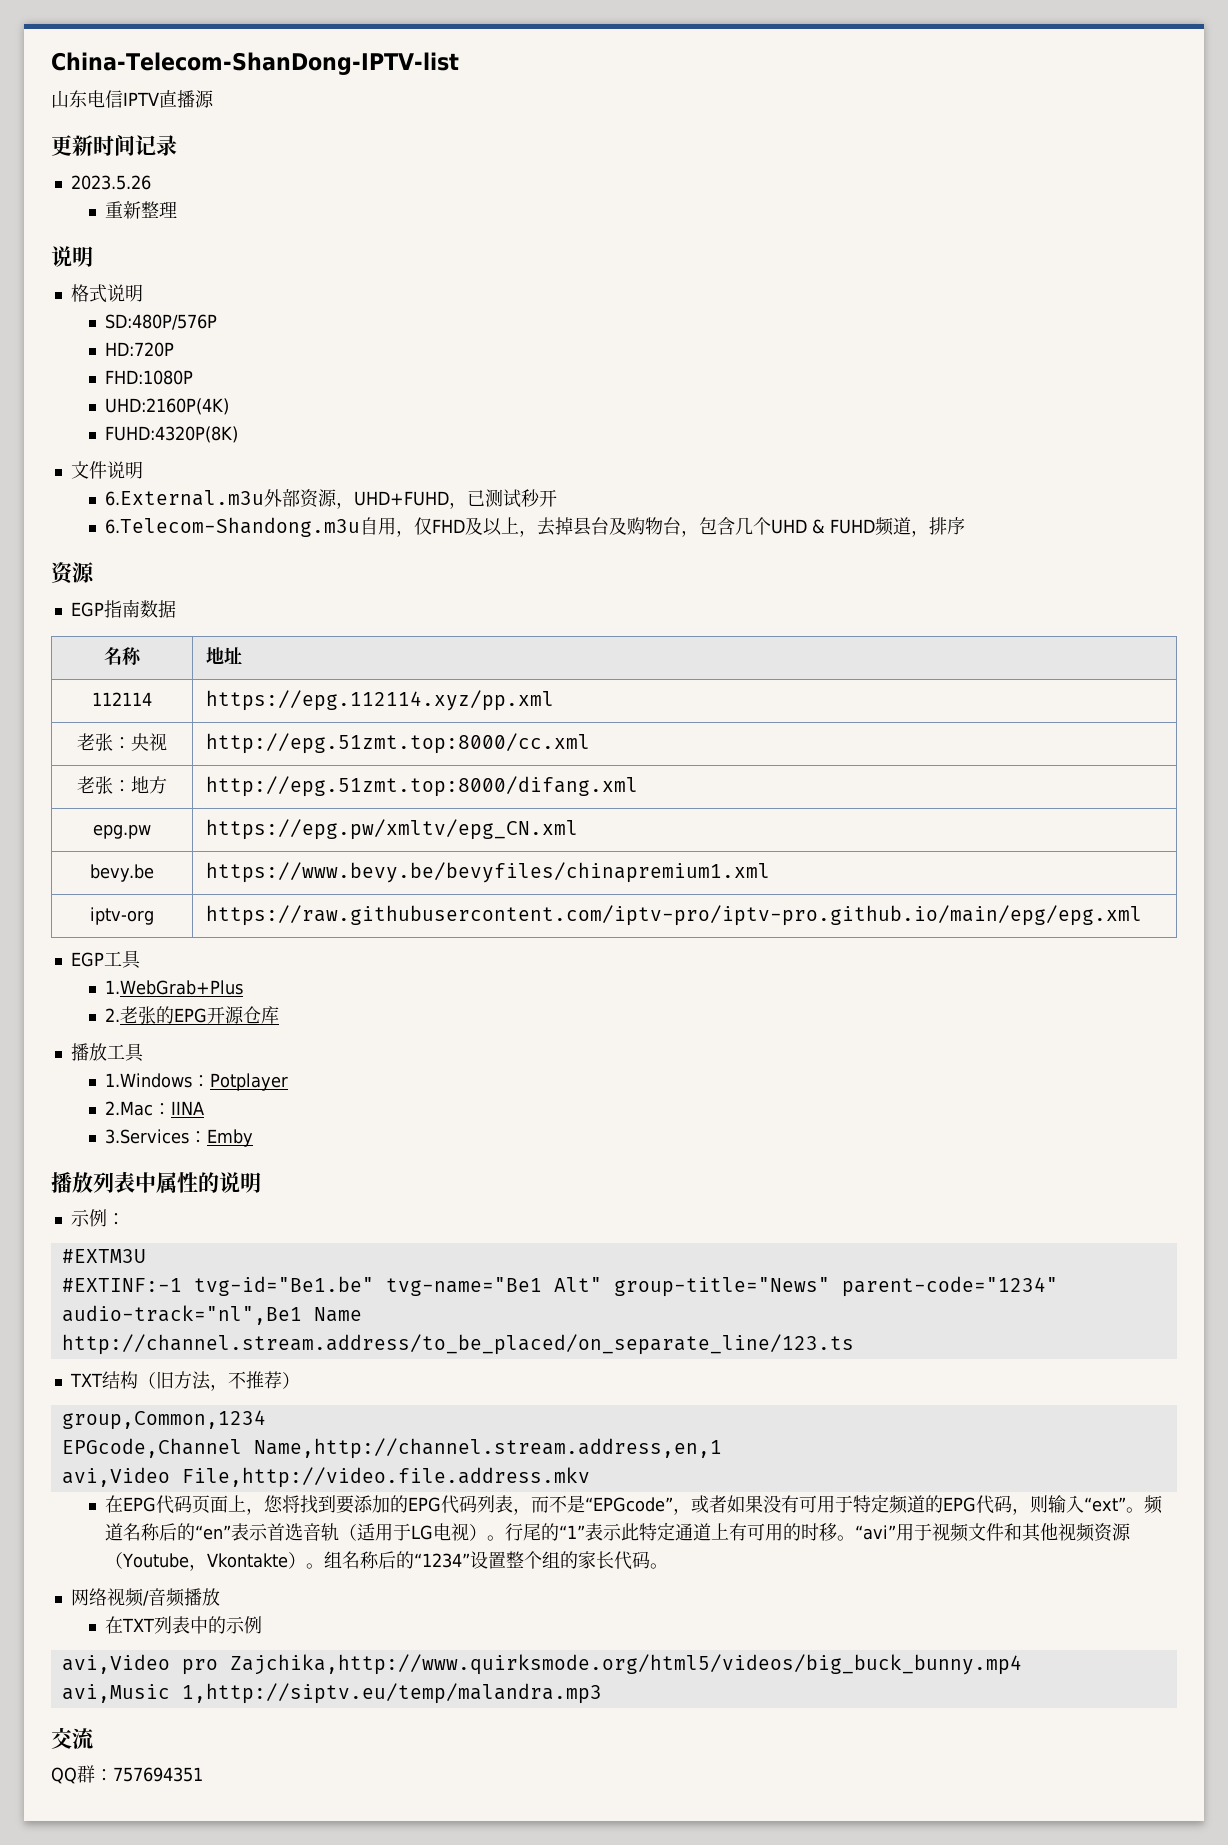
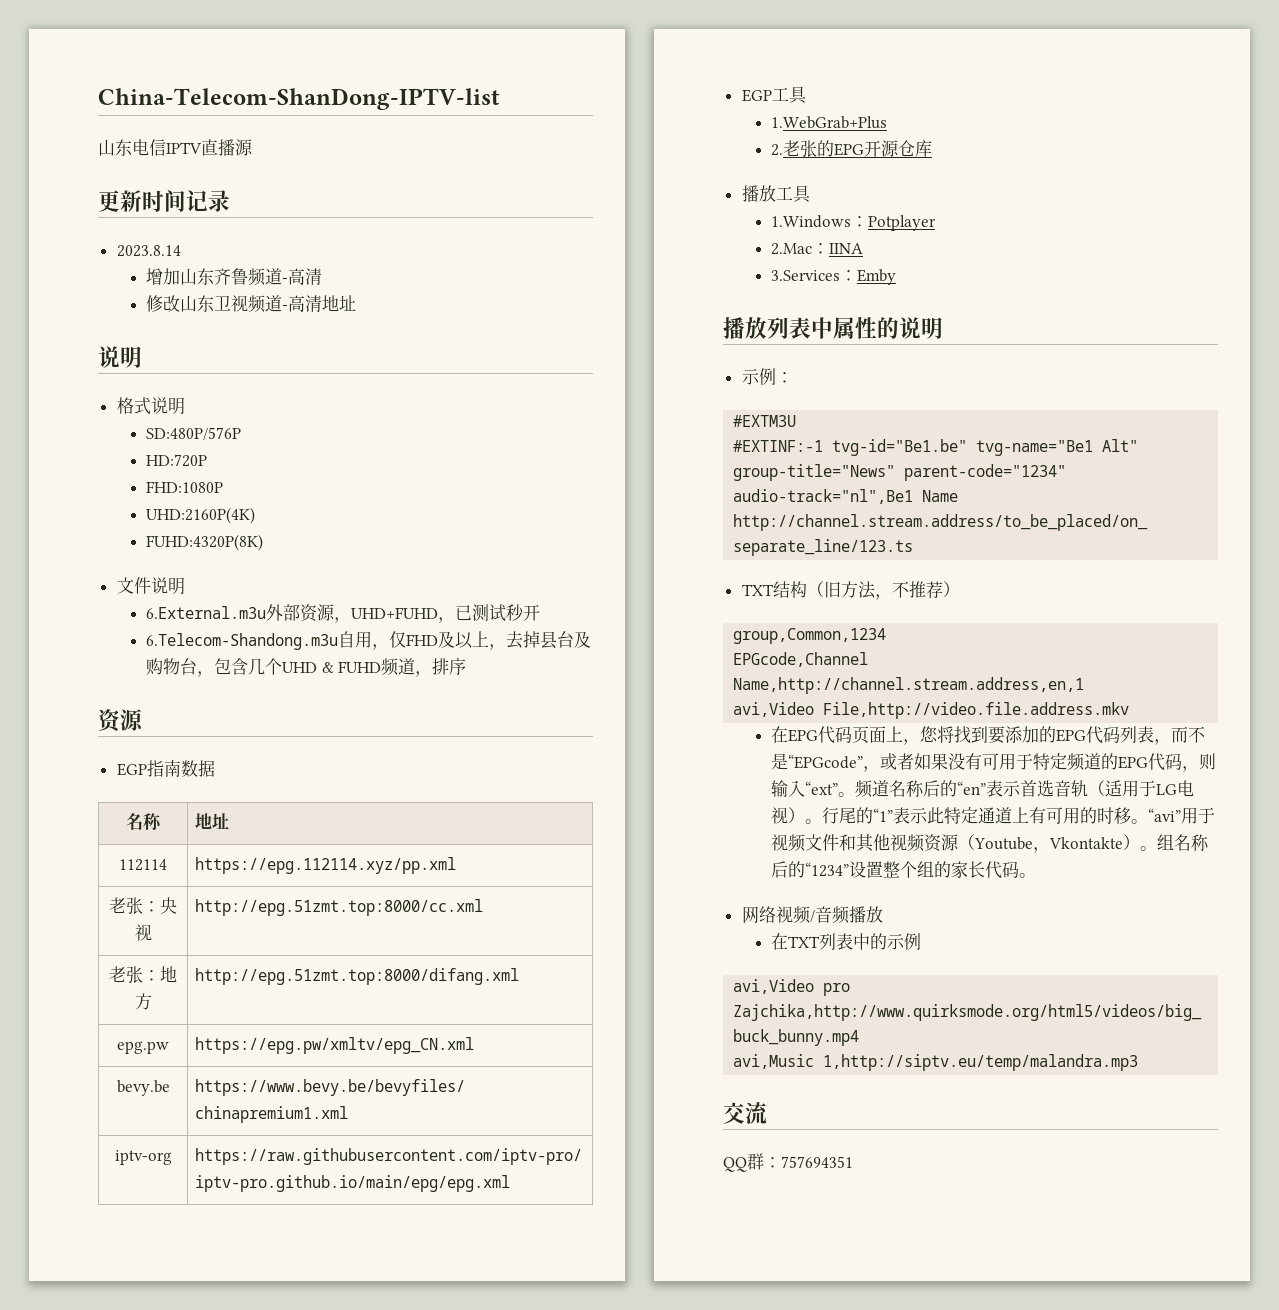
[70,175,151,190] [105,201,178,219] 2023.5.26 // 重新整理 -> [116,245,181,257] [145,268,322,286] [145,295,356,313] 2023.8.14 // 增加山东齐鲁频道-高清 // 修改山东卫视频道-高清地址

